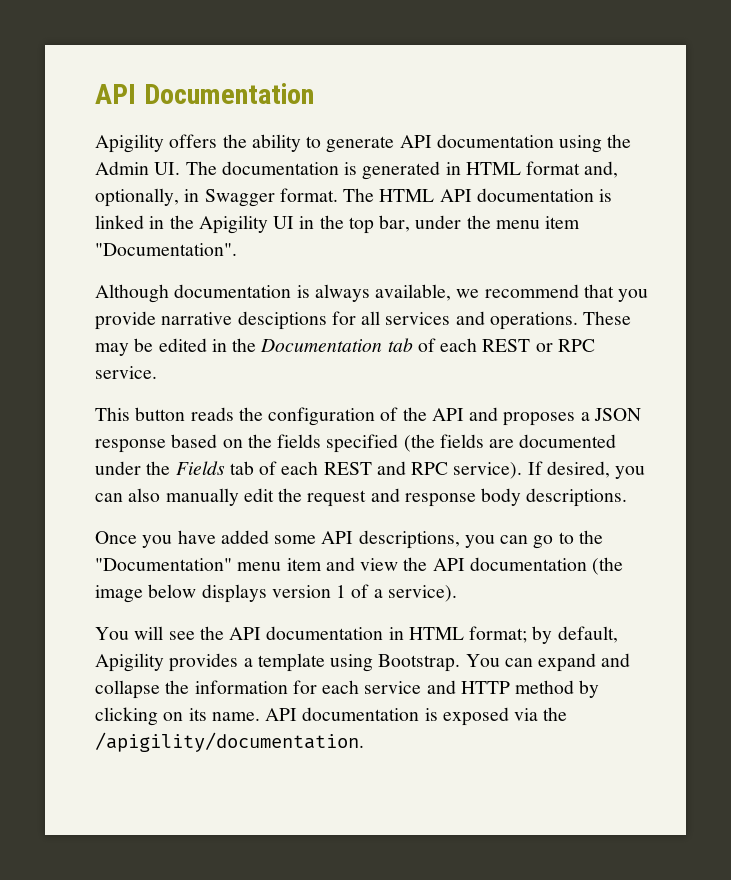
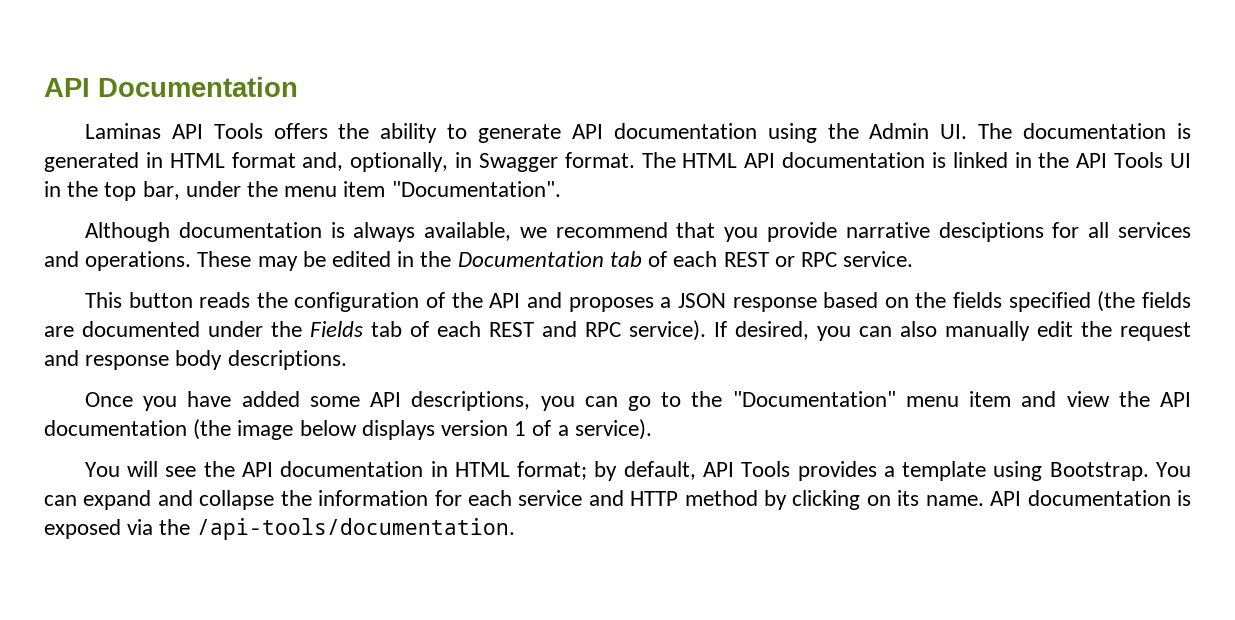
[95,134,164,153] Apigility -> [84,123,263,139] Laminas API Tools
[198,215,268,234] Apigility -> [1076,152,1164,168] API Tools
[95,653,164,672] Apigility -> [703,461,791,477] API Tools
[95,732,364,752] /apigility/documentation. -> [196,518,515,540] /api-tools/documentation.

